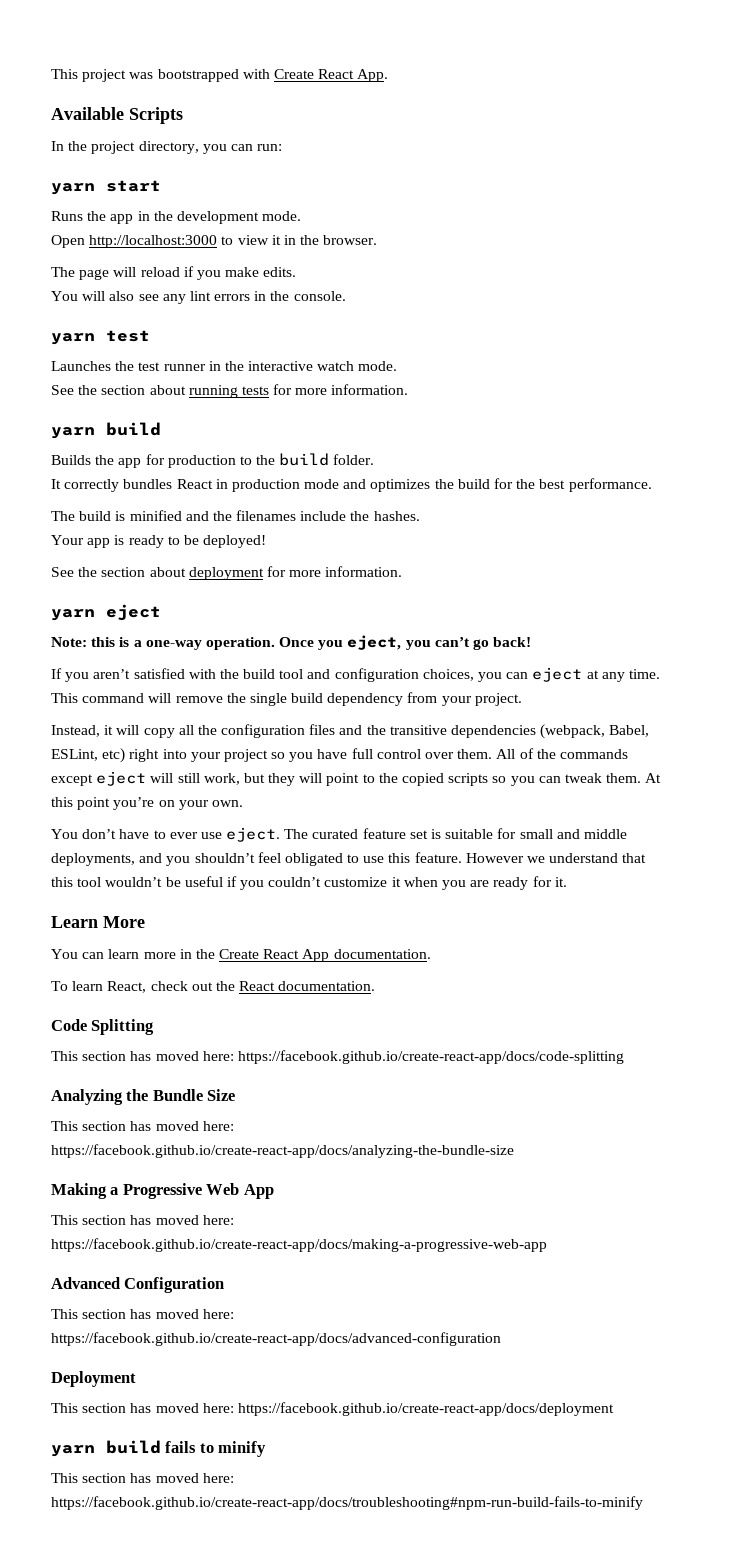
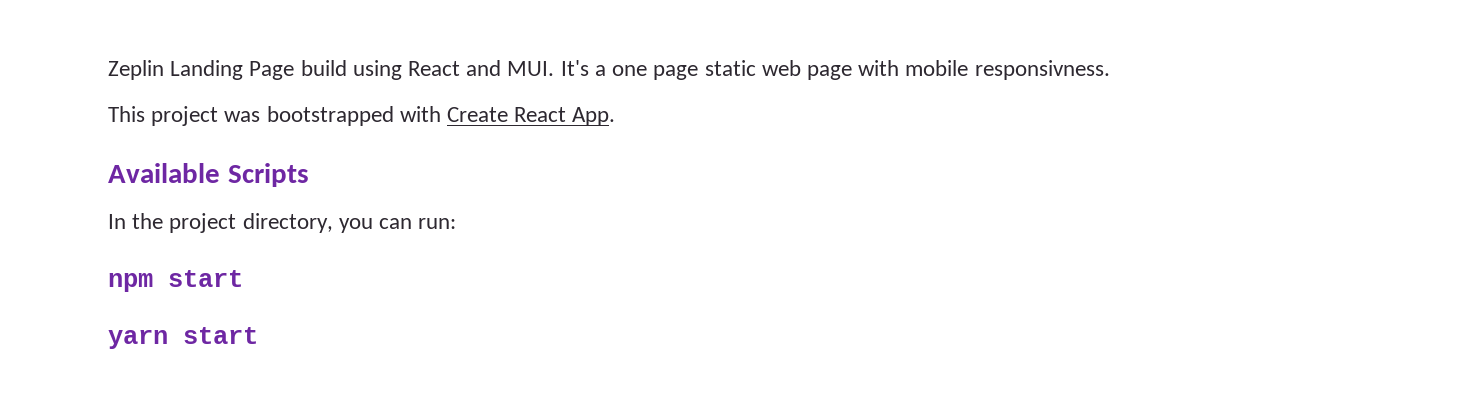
(51, 74) none -> [108,60,1110,80] Zeplin Landing Page build using React and MUI. It's a one page static web page with mobile responsivness. //
(283, 147) none -> [108,270,243,292] // npm start
[51,211,302,224] [51,235,378,248] [51,266,297,280] [51,291,346,304] [51,330,150,345] [51,361,398,371] [51,384,409,398] [51,422,161,439] [51,453,375,468] [51,478,652,492] [51,510,420,521] [51,535,267,548] [51,566,403,580] [51,604,161,621] [51,635,532,650] [51,667,660,682] [51,692,522,706] [51,724,650,739] [51,748,628,763] [51,771,662,786] [51,797,243,810] [51,827,627,842] [51,852,647,866] [51,876,567,890] [51,916,145,928] [51,949,431,962] [51,981,376,993] [51,1019,155,1035] [51,1050,624,1064] [51,1089,236,1105] [51,1121,234,1131] [51,1144,514,1158] [51,1183,274,1199] [51,1215,234,1225] [51,1238,547,1252] [51,1277,225,1293] [51,1309,234,1319] [51,1332,501,1346] [51,1371,136,1387] [51,1402,614,1416] [51,1440,267,1457] [51,1473,234,1483] [51,1496,643,1510] // Runs the app in the development mode. // Open http://localhost:3000 to view it in the browser. // The page will reload if you make edits. // You will also see any lint errors in the console. // yarn test // Launches the test runner in the interactive watch mode. // See the section about running tests for more information. // yarn build // Builds the app for production to the build folder. // It correctly bundles React in production mode and optimizes the build for the best performance. // The build is minified and the filenames include the hashes. // Your app is ready to be deployed! // See the section about deployment for more information. // yarn eject // Note: this is a one-way operation. Once you eject, you can’t go back! // If you aren’t satisfied with the build tool and configuration choices, you can eject at any time. This command will remove the single build dependency from your project. // Instead, it will copy all the configuration files and the transitive dependencies (webpack, Babel, ESLint, etc) right into your project so you have full control over them. All of the commands except eject will still work, but they will point to the copied scripts so you can tweak them. At this point you’re on your own. // You don’t have to ever use eject. The curated feature set is suitable for small and middle deployments, and you shouldn’t feel obligated to use this feature. However we understand that this tool wouldn’t be useful if you couldn’t customize it when you are ready for it. // Learn More // You can learn more in the Create React App documentation. // To learn React, check out the React documentation. // Code Splitting // This section has moved here: https://facebook.github.io/create-react-app/docs/code-splitting // Analyzing the Bundle Size // This section has moved here: https://facebook.github.io/create-react-app/docs/analyzing-the-bundle-size // Making a Progressive Web App // This section has moved here: https://facebook.github.io/create-react-app/docs/making-a-progressive-web-app // Advanced Configuration // This section has moved here: https://facebook.github.io/create-react-app/docs/advanced-configuration // Deployment // This section has moved here: https://facebook.github.io/create-react-app/docs/deployment // yarn build fails to minify // This section has moved here: https://facebook.github.io/create-react-app/docs/troubleshooting#npm-run-build-fails-to-minify -> (258, 335) none

